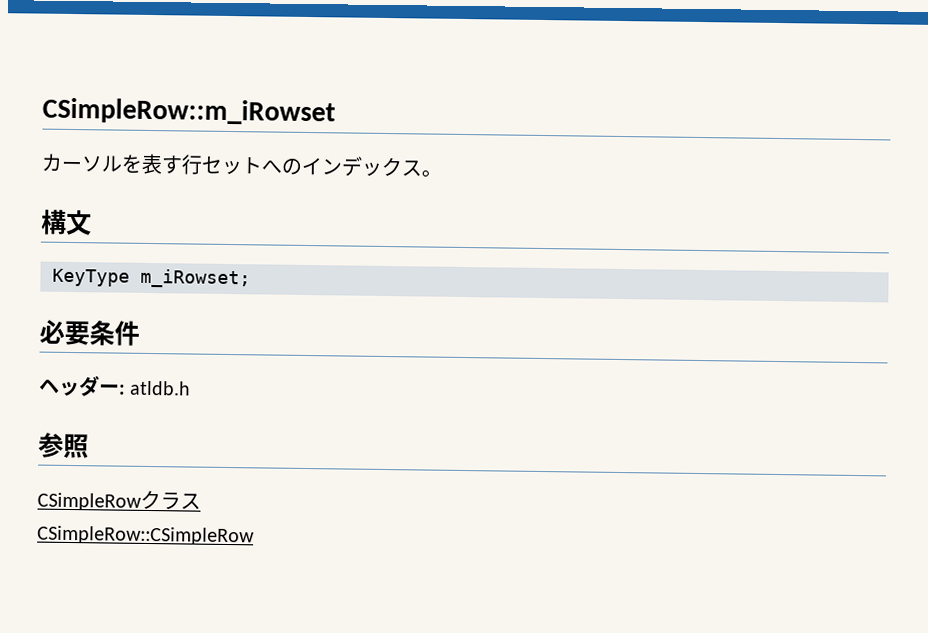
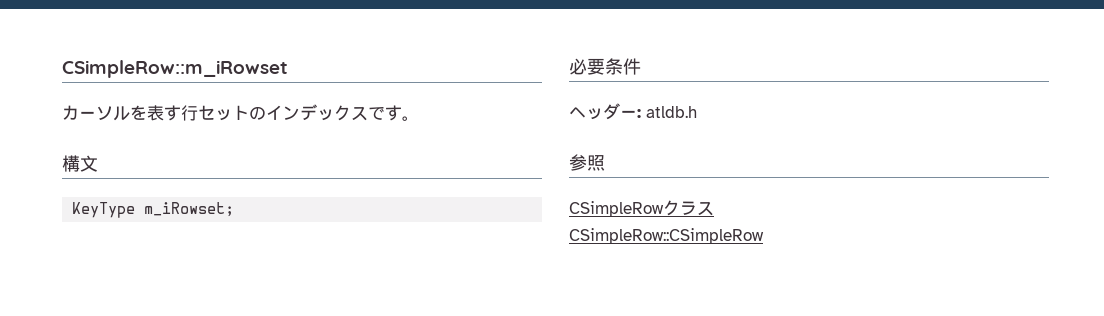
[261,159,282,174] へ -> (249, 112) none
(422, 168) none -> [368,105,402,121] です

